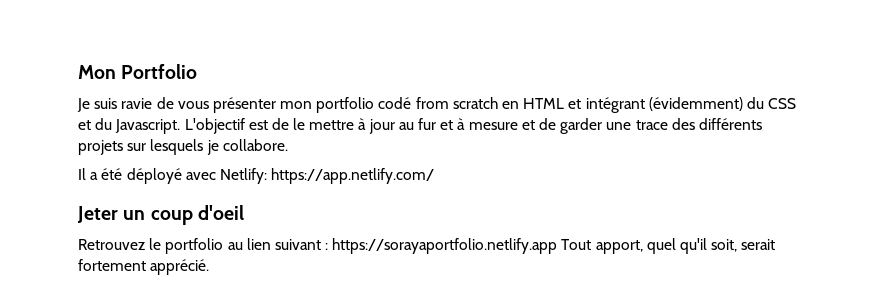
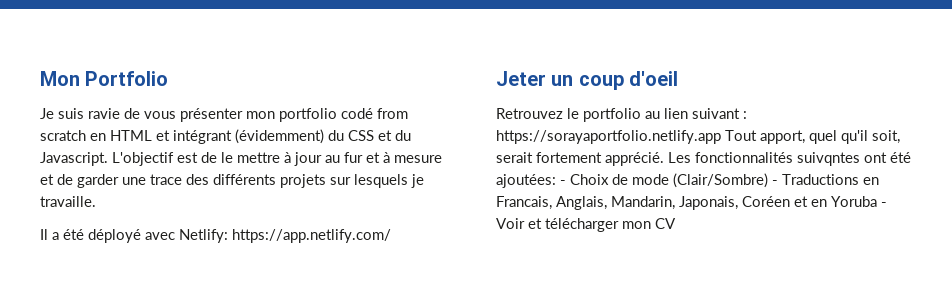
[222,139,288,151] collabore. -> [40,196,96,207] travaille.
(210, 267) none -> [668,152,911,166] [496,173,879,188] [496,196,887,210] [496,218,676,232] Les fonctionnalités suivqntes ont été ajoutées: - Choix de mode (Clair/Sombre) - Traductions en Francais, Anglais, Mandarin, Japonais, Coréen et en Yoruba - Voir et télécharger mon CV

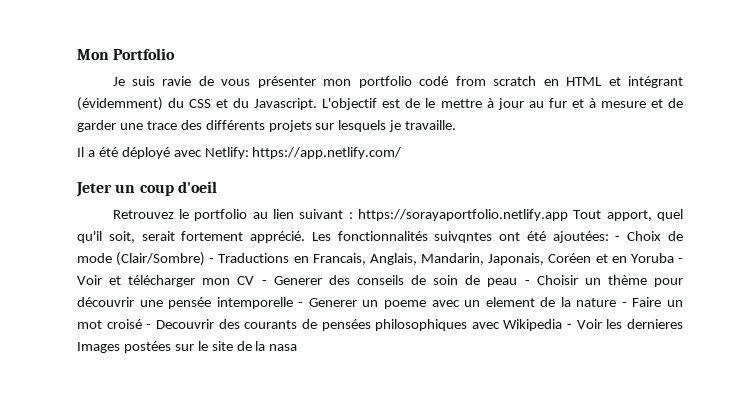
(676, 223) none -> [261,275,684,287] [77,297,683,309] [77,319,683,331] [77,341,298,353] - Generer des conseils de soin de peau - Choisir un thème pour découvrir une pensée intemporelle - Generer un poeme avec un element de la nature - Faire un mot croisé - Decouvrir des courants de pensées philosophiques avec Wikipedia - Voir les dernieres Images postées sur le site de la nasa

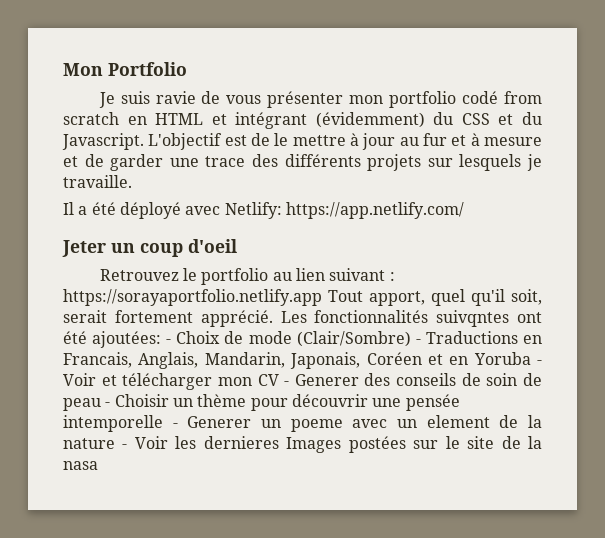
[632,297,683,307] [77,319,573,331] Faire un mot croisé - Decouvrir des courants de pensées philosophiques avec Wikipedia - -> (128, 446) none

